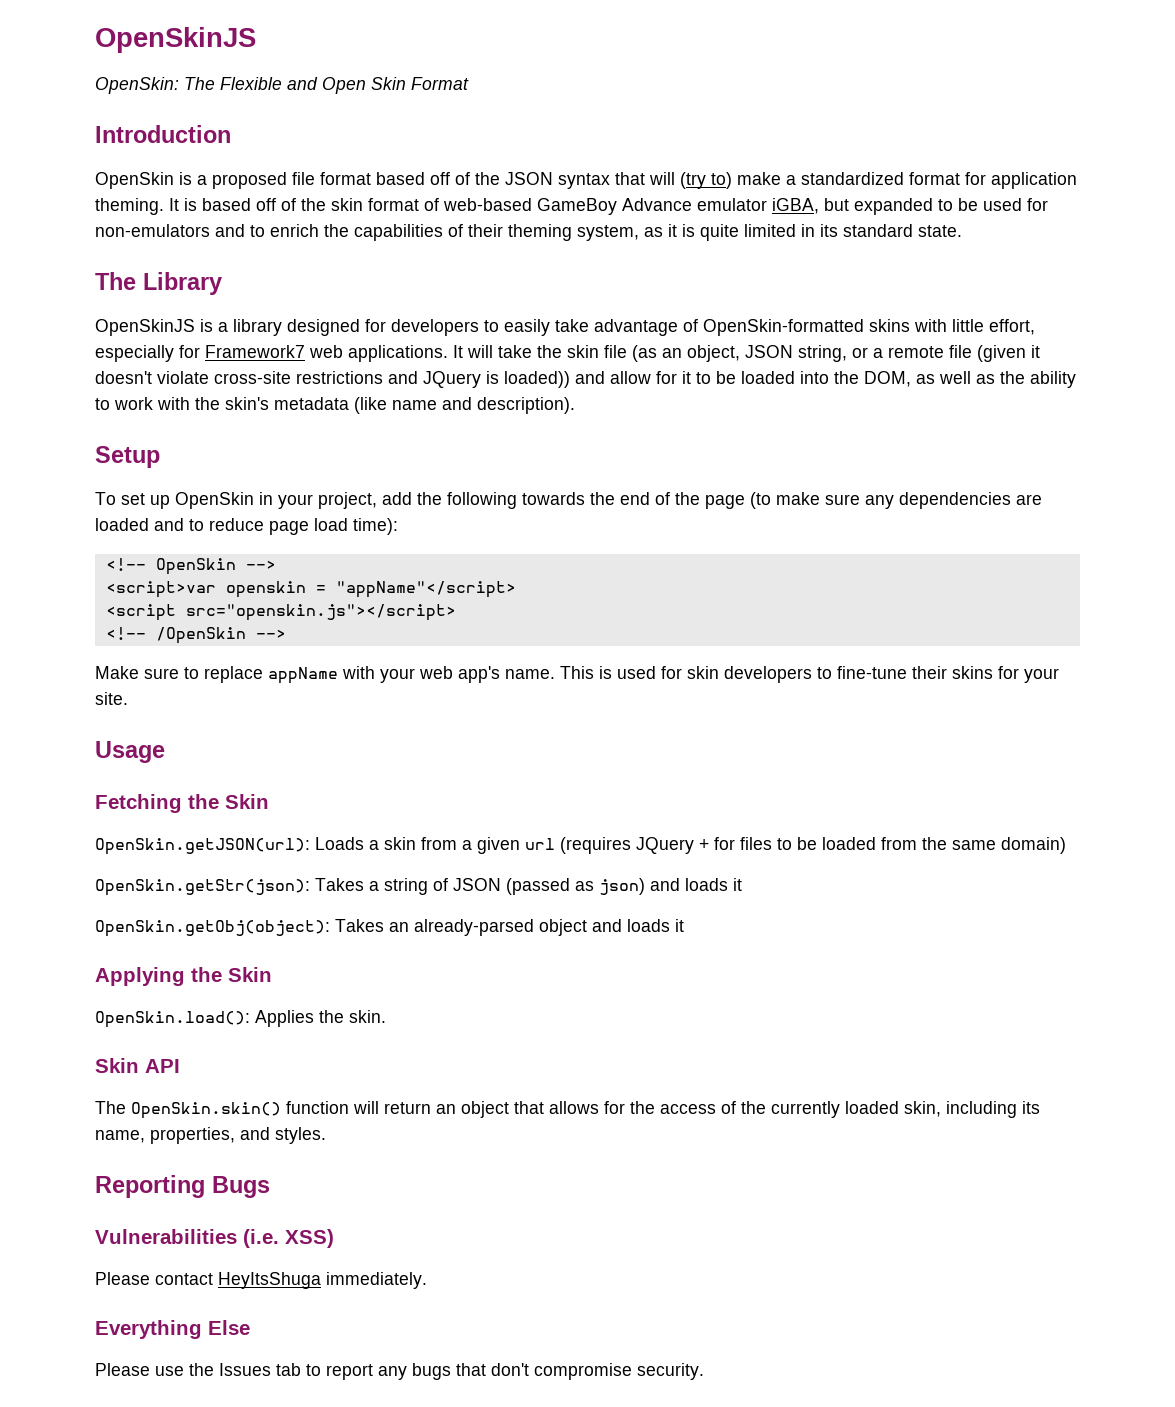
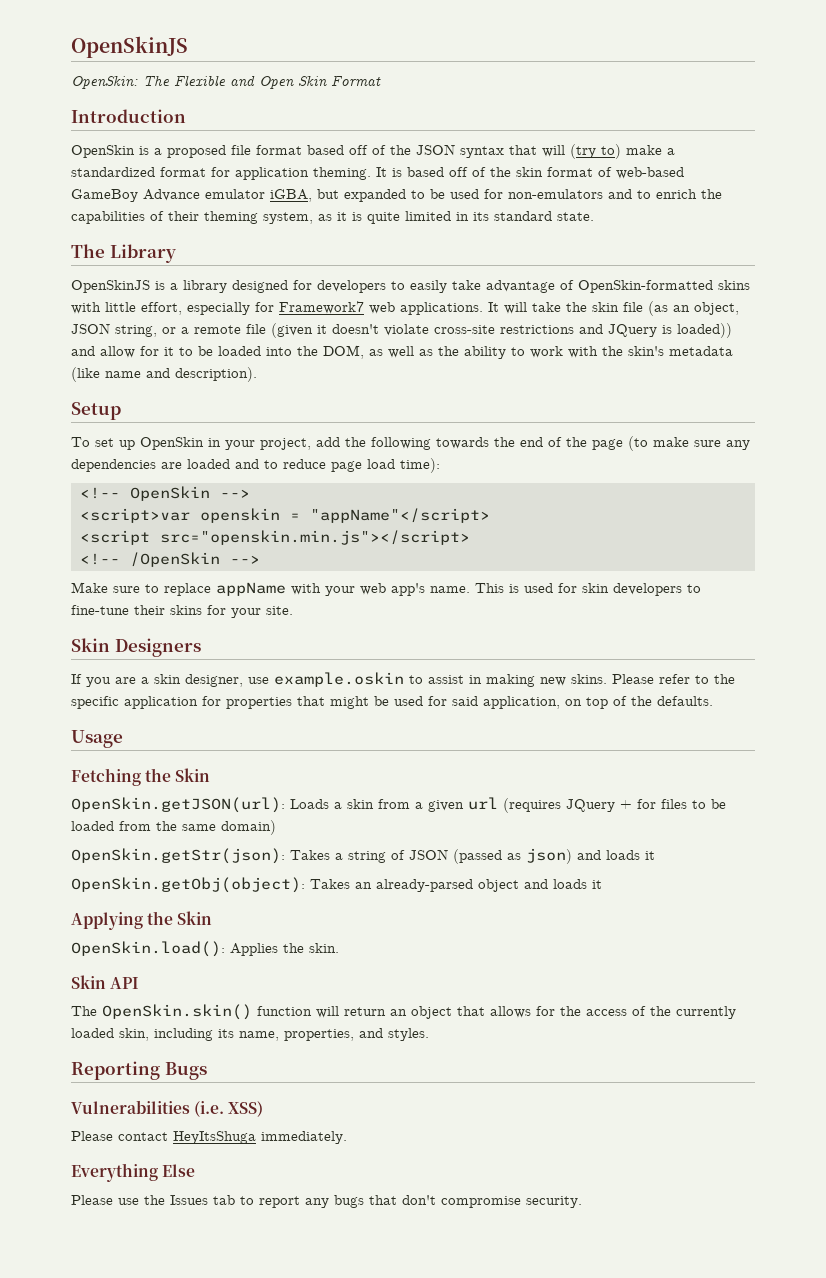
[185,604,456,621] src="openskin.js"></script> -> [159,530,470,545] src="openskin.min.js"></script>
(128, 698) none -> [71,638,201,657] [71,672,735,687] [71,696,713,709] // Skin Designers // If you are a skin designer, use example.oskin to assist in making new skins. Please refer to the specific application for properties that might be used for said application, on top of the defaults.

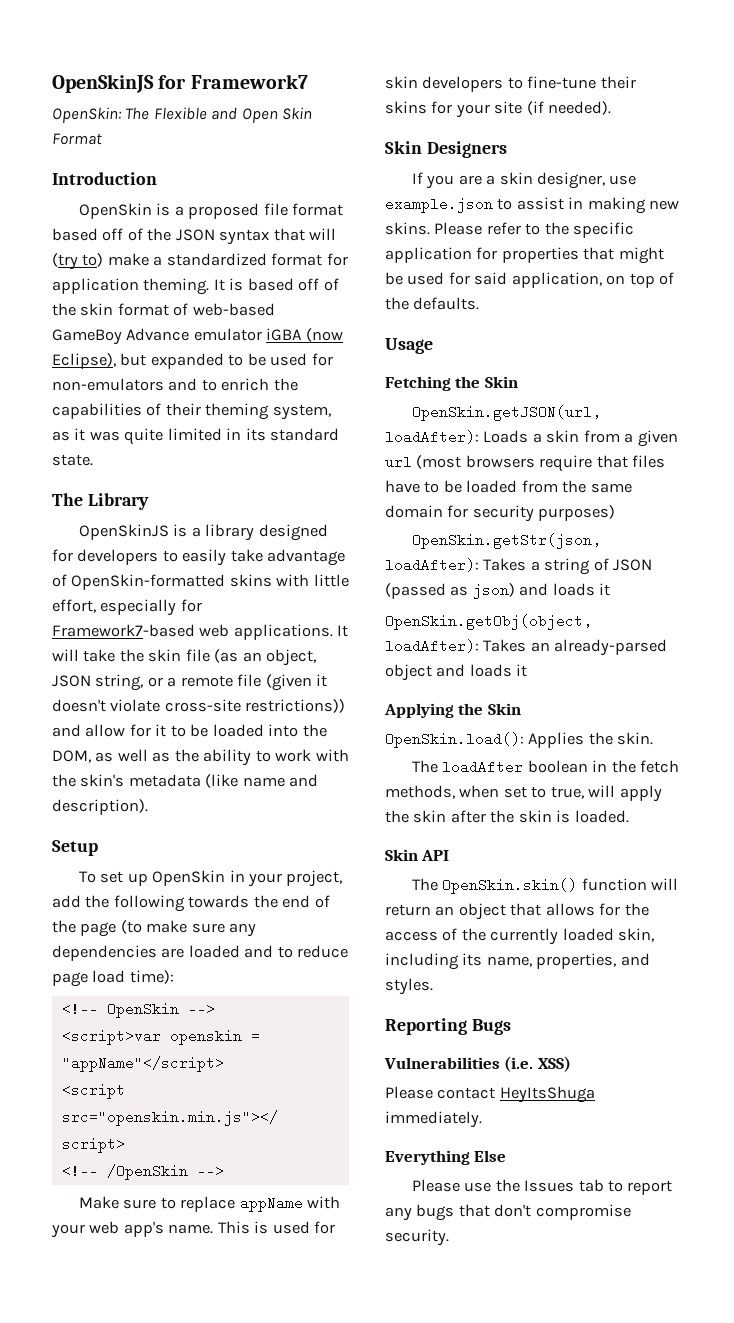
[71,36,188,58] OpenSkinJS -> [52,74,308,93] OpenSkinJS for Framework7
[270,189,312,202] iGBA, -> [266,328,343,342] [52,353,116,369] iGBA (now Eclipse),
[352,212,362,221] is -> [89,431,120,441] was
[279,301,364,314] Framework7 -> [52,624,195,637] Framework7-based
[500,323,732,338] restrictions and JQuery is loaded)) -> [245,699,346,713] restrictions))
[266,606,293,615] site. -> [494,101,612,115] site (if needed).
[274,672,404,687] example.oskin -> [385,197,493,213] example.json
[71,797,285,813] OpenSkin.getJSON(url): -> [411,405,601,421] [385,430,479,444] OpenSkin.getJSON(url, loadAfter):
[503,798,687,813] (requires JQuery + for files -> [416,455,666,472] [385,480,420,493] (most browsers require that files have
[221,820,276,835] [71,848,285,864] domain) // OpenSkin.getStr(json): -> [385,505,616,522] [411,533,601,549] [385,558,479,572] domain for security purposes) // OpenSkin.getStr(json, loadAfter):
[71,877,305,893] OpenSkin.getObj(object): -> [385,614,592,630] [385,639,479,653] OpenSkin.getObj(object, loadAfter):
(339, 948) none -> [411,760,680,774] [385,785,662,802] [385,810,629,823] // The loadAfter boolean in the fetch methods, when set to true, will apply the skin after the skin is loaded.

